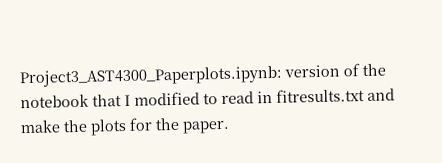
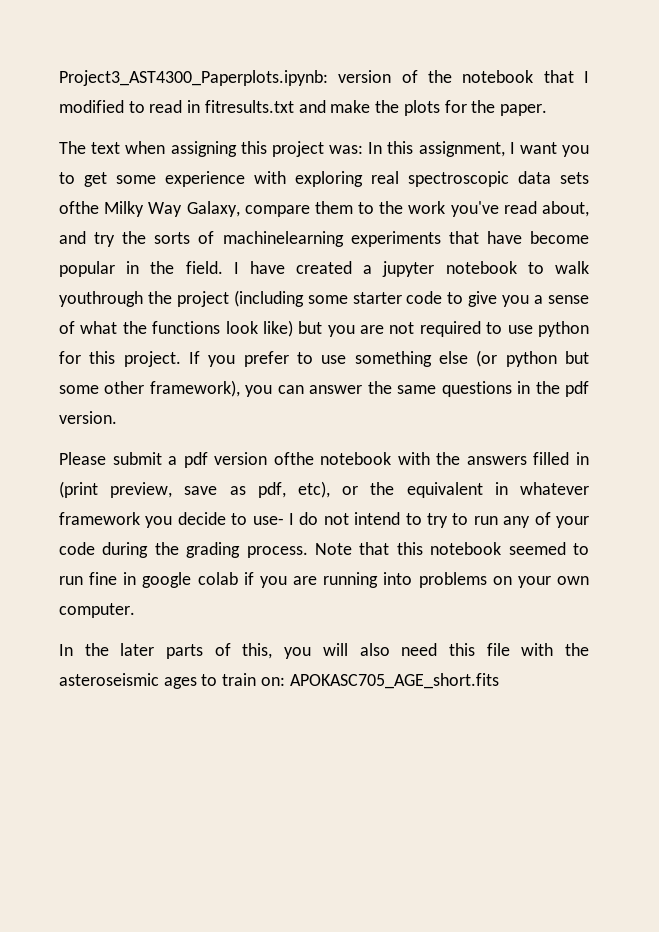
(230, 127) none -> [59,141,590,157] [59,171,589,187] [59,201,589,217] [59,231,589,247] [59,261,589,277] [59,290,590,307] [59,320,590,337] [59,350,589,367] [59,380,589,397] [59,411,117,424] [59,452,589,468] [59,481,589,498] [59,512,589,528] [59,542,589,558] [59,572,589,588] [59,603,135,618] [59,643,589,659] [59,673,499,689] // The text when assigning this project was: In this assignment, I want you to get some experience with exploring real spectroscopic data sets ofthe Milky Way Galaxy, compare them to the work you've read about, and try the sorts of machinelearning experiments that have become popular in the field. I have created a jupyter notebook to walk youthrough the project (including some starter code to give you a sense of what the functions look like) but you are not required to use python for this project. If you prefer to use something else (or python but some other framework), you can answer the same questions in the pdf version. // Please submit a pdf version ofthe notebook with the answers filled in (print preview, save as pdf, etc), or the equivalent in whatever framework you decide to use- I do not intend to try to run any of your code during the grading process. Note that this notebook seemed to run fine in google colab if you are running into problems on your own computer. // In the later parts of this, you will also need this file with the asteroseismic ages to train on: APOKASC705_AGE_short.fits

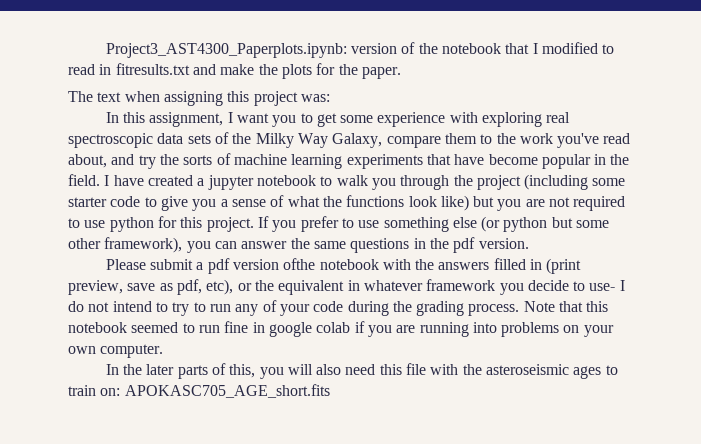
(363, 149) none -> (330, 98) //
[59,201,99,214] ofthe -> [214,132,252,144] of the
[222,231,344,247] machinelearning -> [233,154,343,169] machine learning
[59,291,143,307] youthrough -> [371,175,450,190] you through

